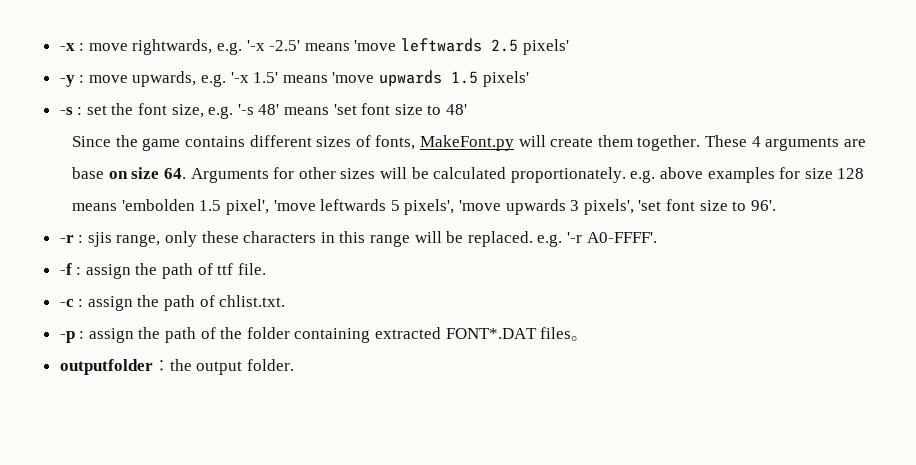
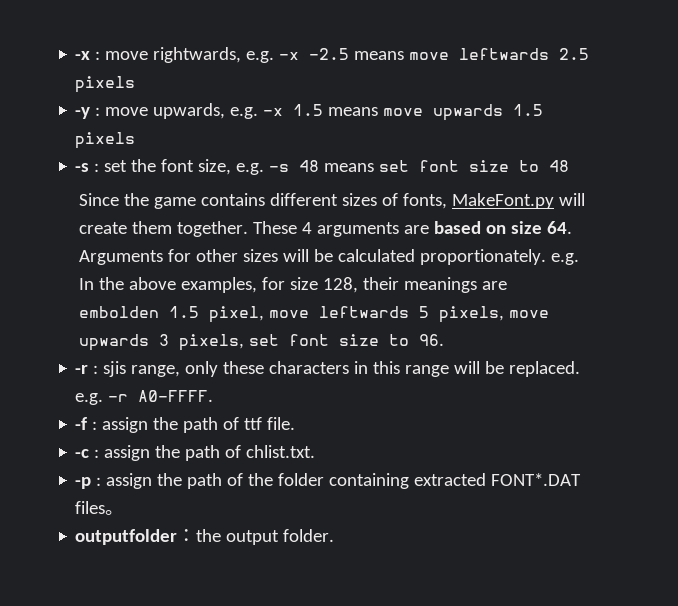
[246,40,397,51] '-x -2.5' means 'move -> [279,48,450,60] -x -2.5 means move
[522,39,569,55] pixels' -> [75,76,136,93] pixels
[230,72,375,83] '-x 1.5' means 'move -> [263,104,424,116] -x 1.5 means move
[482,71,529,87] pixels' -> [75,132,136,149] pixels
[237,103,467,115] '-s 48' means 'set font size to 48' -> [269,160,570,172] -s 48 means set font size to 48
[72,167,105,179] base -> [433,221,481,234] based
[659,167,865,183] [72,199,776,215] above examples for size 128 means 'embolden 1.5 pixel', 'move leftwards 5 pixels', 'move upwards 3 pixels', 'set font size to 96'. -> [78,277,507,293] [78,306,549,323] [78,334,444,351] In the above examples, for size 128, their meanings are embolden 1.5 pixel, move leftwards 5 pixels, move upwards 3 pixels, set font size to 96.
[566,232,657,243] '-r A0-FFFF'. -> [108,390,214,402] -r A0-FFFF.

